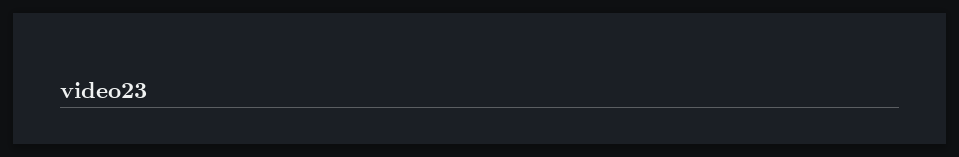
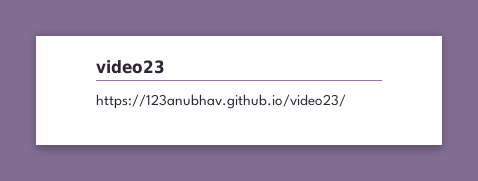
(147, 90) none -> [96,94,346,109] // https://123anubhav.github.io/video23/

